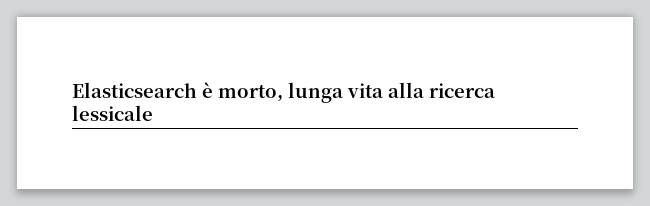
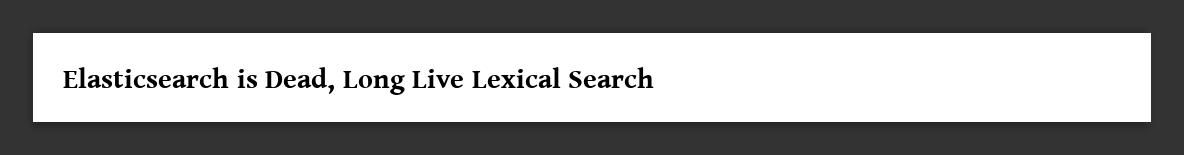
[202,82,495,103] [72,105,153,121] è morto, lunga vita alla ricerca lessicale -> [236,67,655,95] is Dead, Long Live Lexical Search

